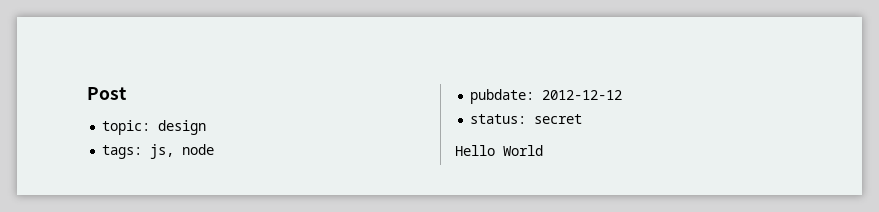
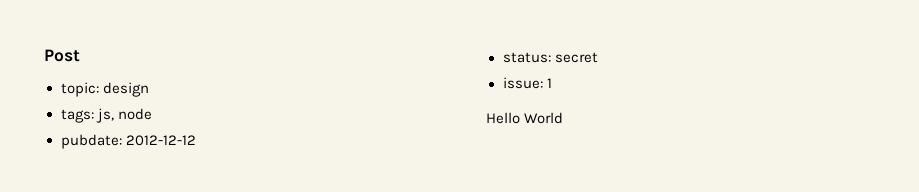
(583, 119) none -> [502,77,552,89] // issue: 1

